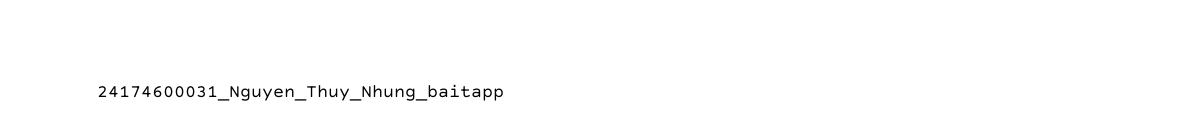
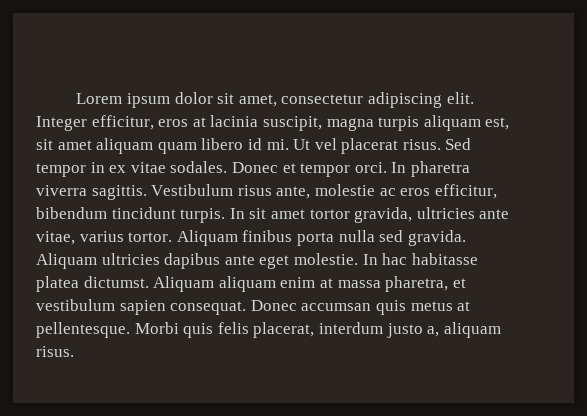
[97,84,504,101] 24174600031_Nguyen_Thuy_Nhung_baitapp -> [76,92,474,108] [36,115,510,131] [36,138,472,154] [36,161,470,177] [36,184,497,200] [36,207,510,223] [36,230,466,246] [36,253,478,269] [36,276,466,292] [36,299,471,315] [36,322,501,338] [36,346,74,357] Lorem ipsum dolor sit amet, consectetur adipiscing elit. Integer efficitur, eros at lacinia suscipit, magna turpis aliquam est, sit amet aliquam quam libero id mi. Ut vel placerat risus. Sed tempor in ex vitae sodales. Donec et tempor orci. In pharetra viverra sagittis. Vestibulum risus ante, molestie ac eros efficitur, bibendum tincidunt turpis. In sit amet tortor gravida, ultricies ante vitae, varius tortor. Aliquam finibus porta nulla sed gravida. Aliquam ultricies dapibus ante eget molestie. In hac habitasse platea dictumst. Aliquam aliquam enim at massa pharetra, et vestibulum sapien consequat. Donec accumsan quis metus at pellentesque. Morbi quis felis placerat, interdum justo a, aliquam risus.

